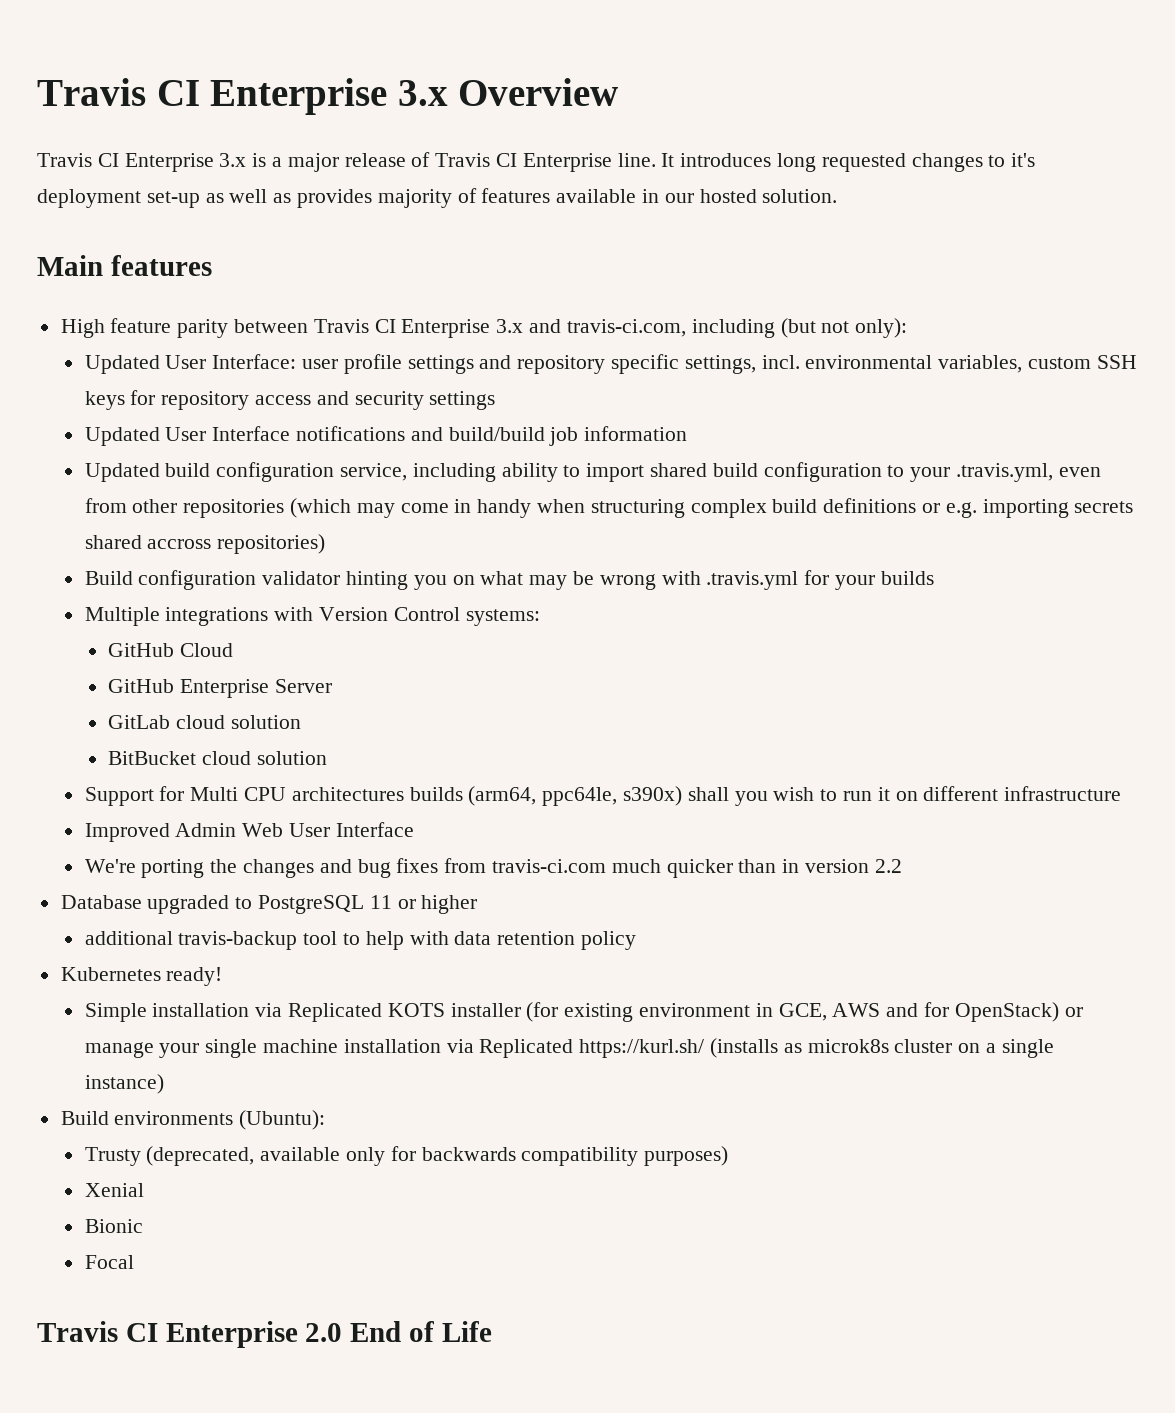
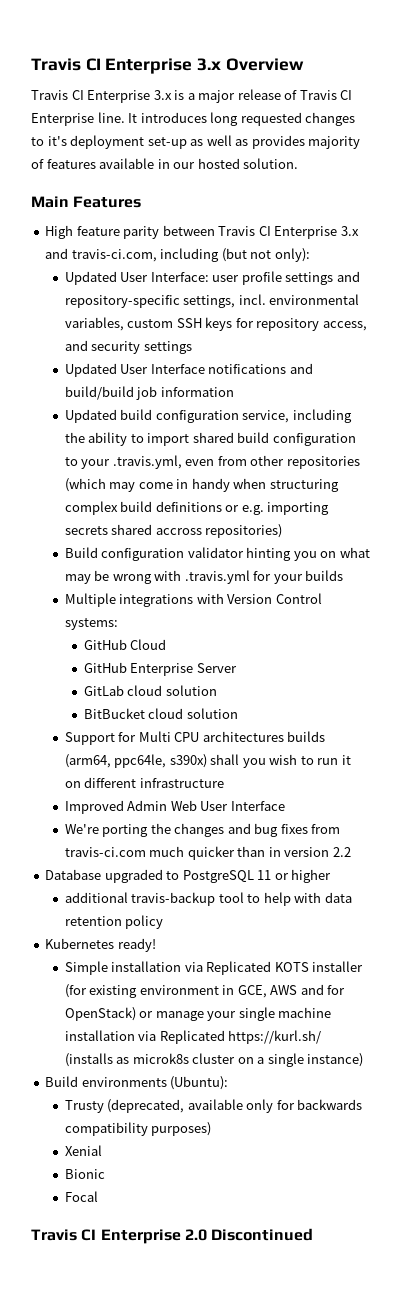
[110,255,212,276] features -> [73,196,142,208] Features
[517,354,679,374] repository specific -> [64,295,180,308] repository-specific
[254,395,311,405] access -> [322,321,367,331] access,
(496, 472) none -> [64,432,85,443] the
[350,1321,492,1342] End of Life -> [211,1228,314,1241] Discontinued

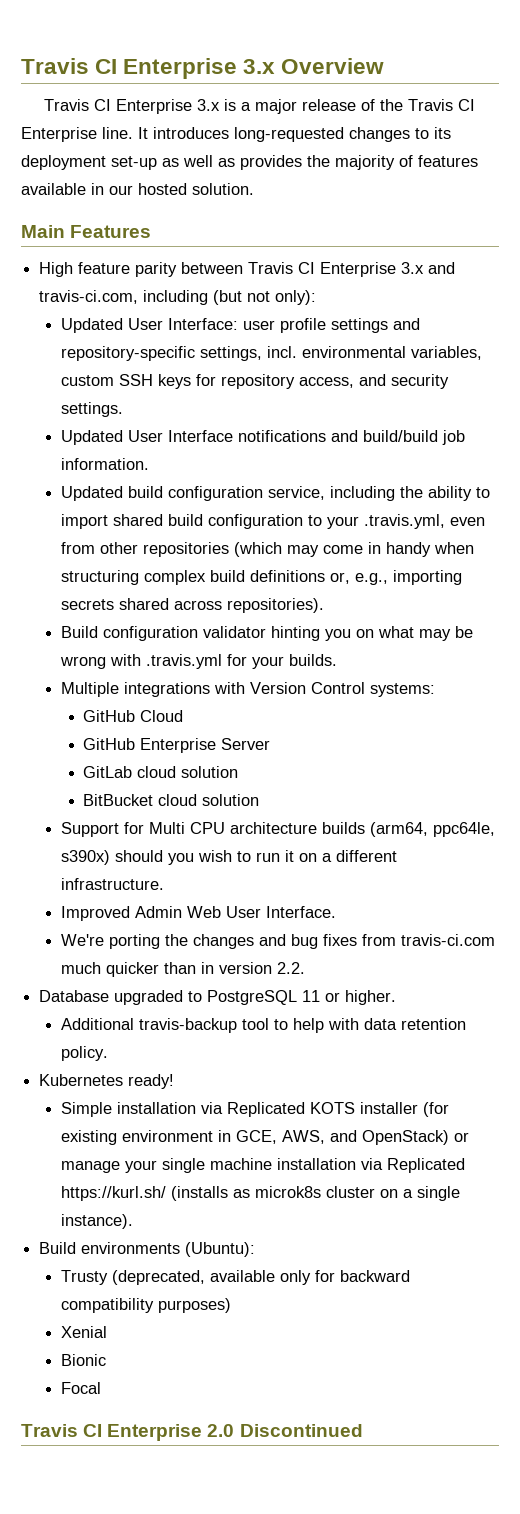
(298, 95) none -> [379,99,403,111] the
[210,112,302,126] long requested -> [234,127,344,142] long-requested
[47,136,67,146] it's -> [434,127,451,139] its
(305, 142) none -> [307,155,330,167] the
[143,341,192,354] settings -> [61,402,124,417] settings.
[160,387,234,397] information -> [61,458,150,470] information.
[225,505,264,515] or e.g. -> [330,572,389,585] or, e.g.,
[155,524,283,538] accross repositories) -> [174,598,325,613] across repositories).
[305,570,344,581] builds -> [289,654,338,666] builds.
[202,731,284,742] architectures -> [230,822,318,834] architecture
[210,754,240,765] shall -> [115,850,164,862] should
[84,777,224,788] different infrastructure -> [322,850,398,862] [61,878,165,890] a different infrastructure.
[230,801,285,811] Interface -> [266,906,337,918] Interface.
[332,847,351,857] 2.2 -> [277,962,306,974] 2.2.
[291,869,332,883] [64,892,128,903] higher // additional -> [345,990,397,1005] [61,1018,135,1030] higher. // Additional
[125,915,164,929] policy -> [61,1046,109,1061] policy.
[270,984,346,995] AWS and for -> [282,1130,358,1144] AWS, and
[307,1053,364,1067] instance) -> [61,1214,134,1229] instance).
[297,1099,363,1110] backwards -> [340,1270,411,1282] backward

